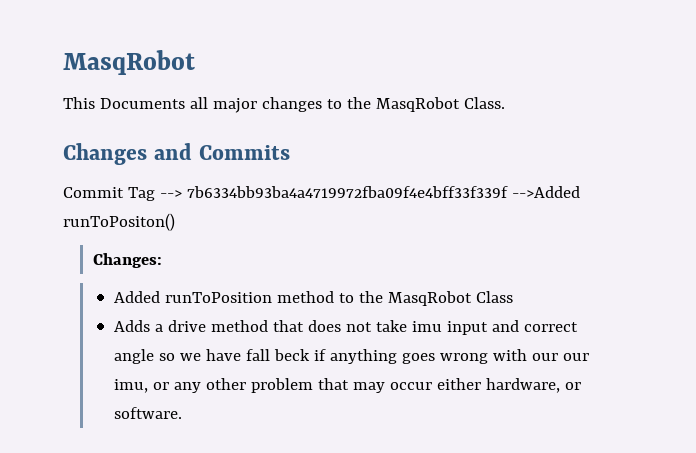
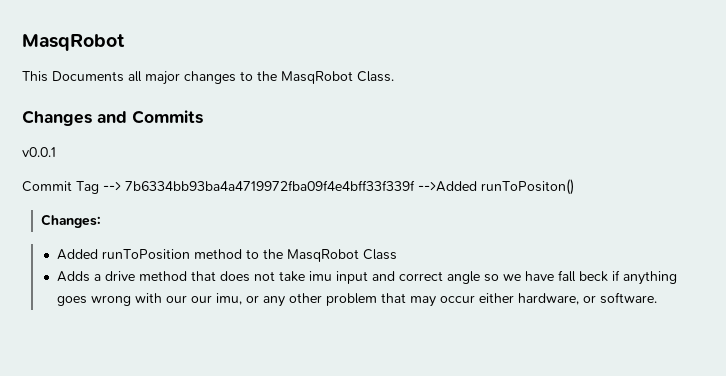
(290, 152) none -> [22,147,56,157] // v0.0.1

